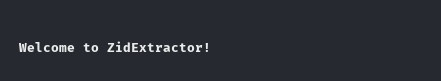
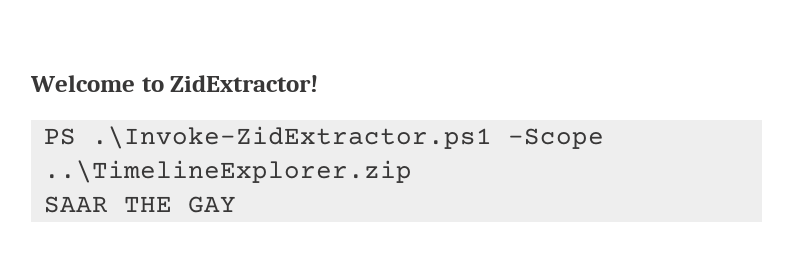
(211, 46) none -> [44,126,605,149] [44,160,413,183] [44,196,237,213] // PS .\Invoke-ZidExtractor.ps1 -Scope ..\TimelineExplorer.zip // SAAR THE GAY

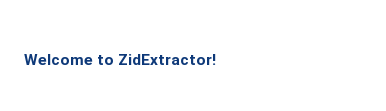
[44,126,605,149] [44,160,413,183] [44,196,237,213] // PS .\Invoke-ZidExtractor.ps1 -Scope ..\TimelineExplorer.zip // SAAR THE GAY -> (217, 59) none

